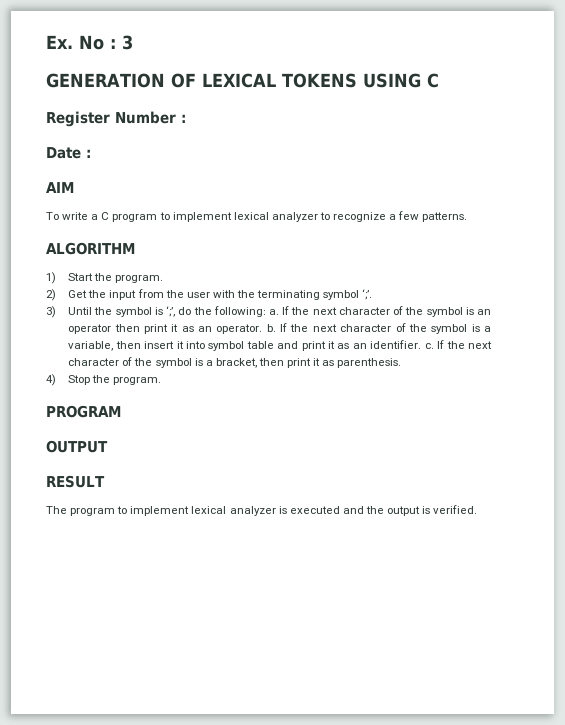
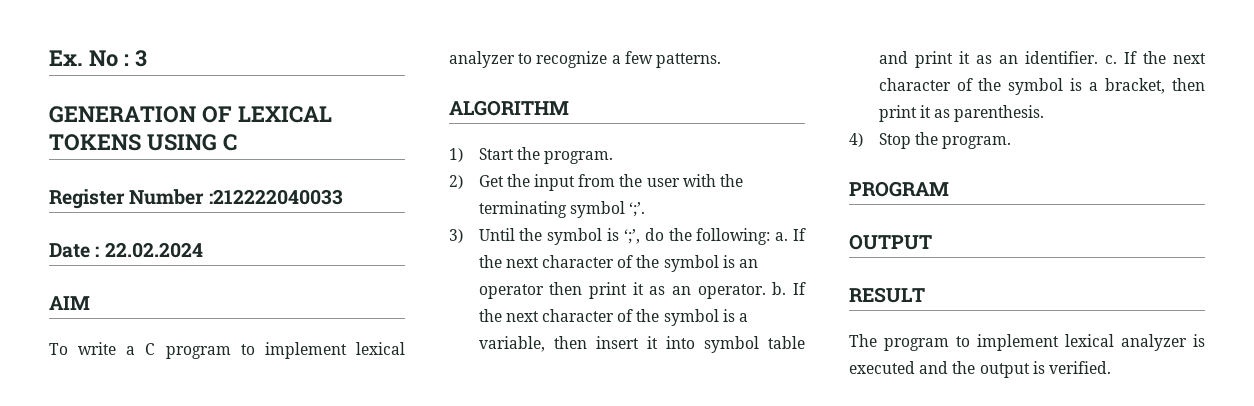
[181,114,186,123] : -> [208,189,343,205] :212222040033
(91, 153) none -> [104,242,203,258] 22.02.2024

